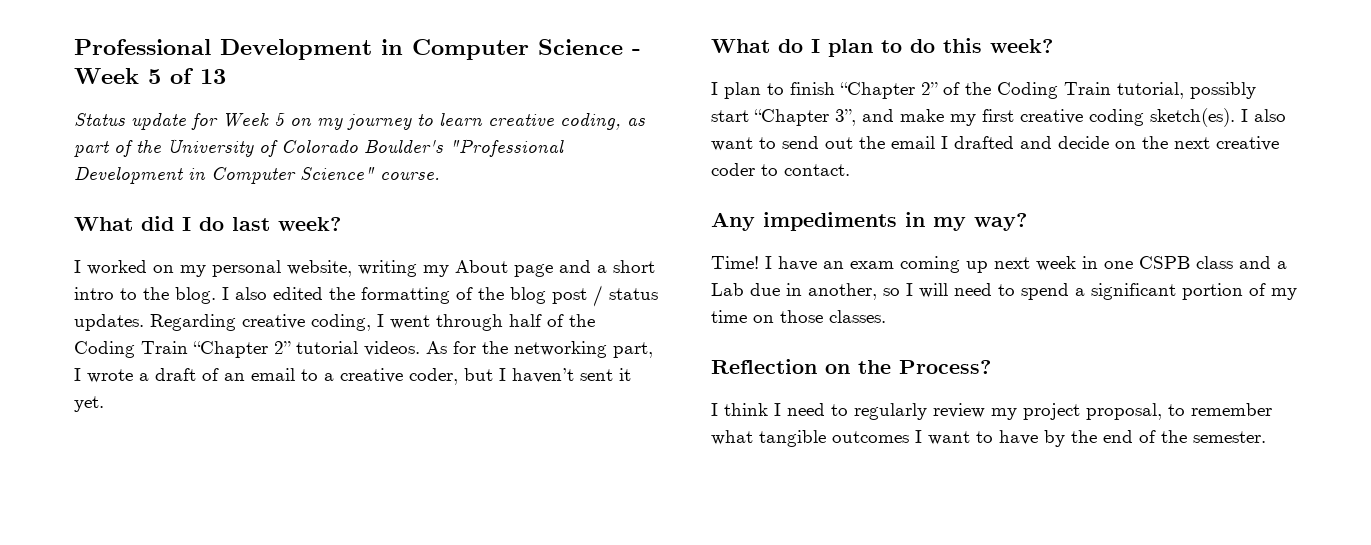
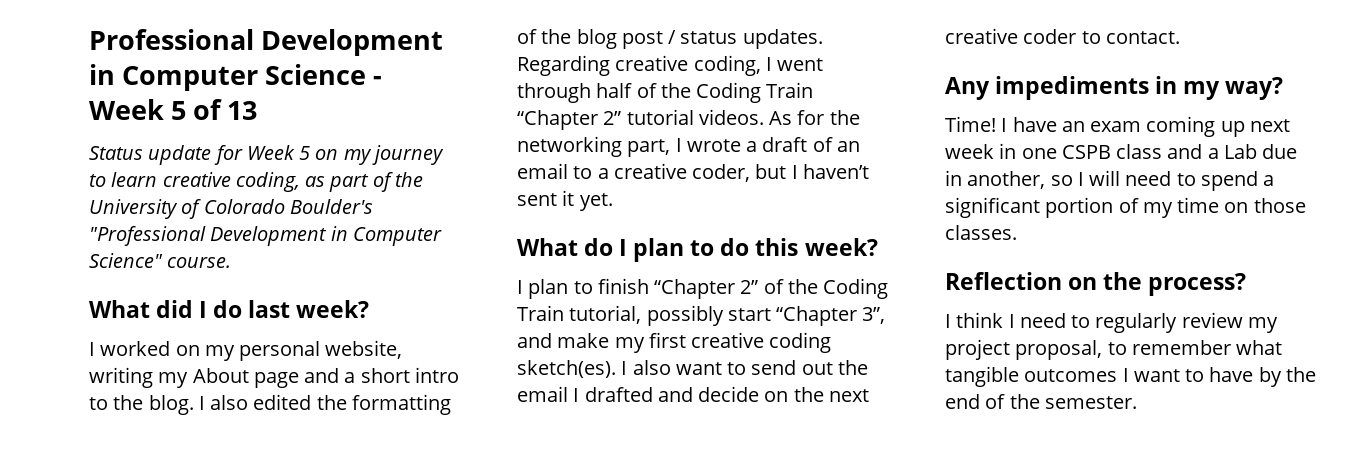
[899,360,991,374] Process? -> [1148,273,1247,296] process?

